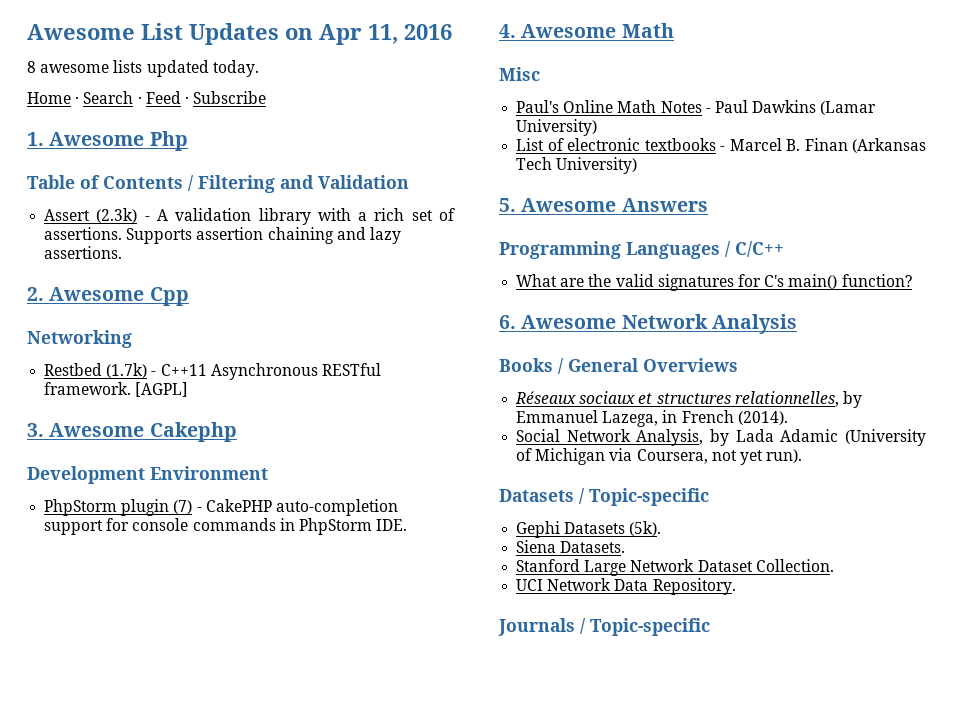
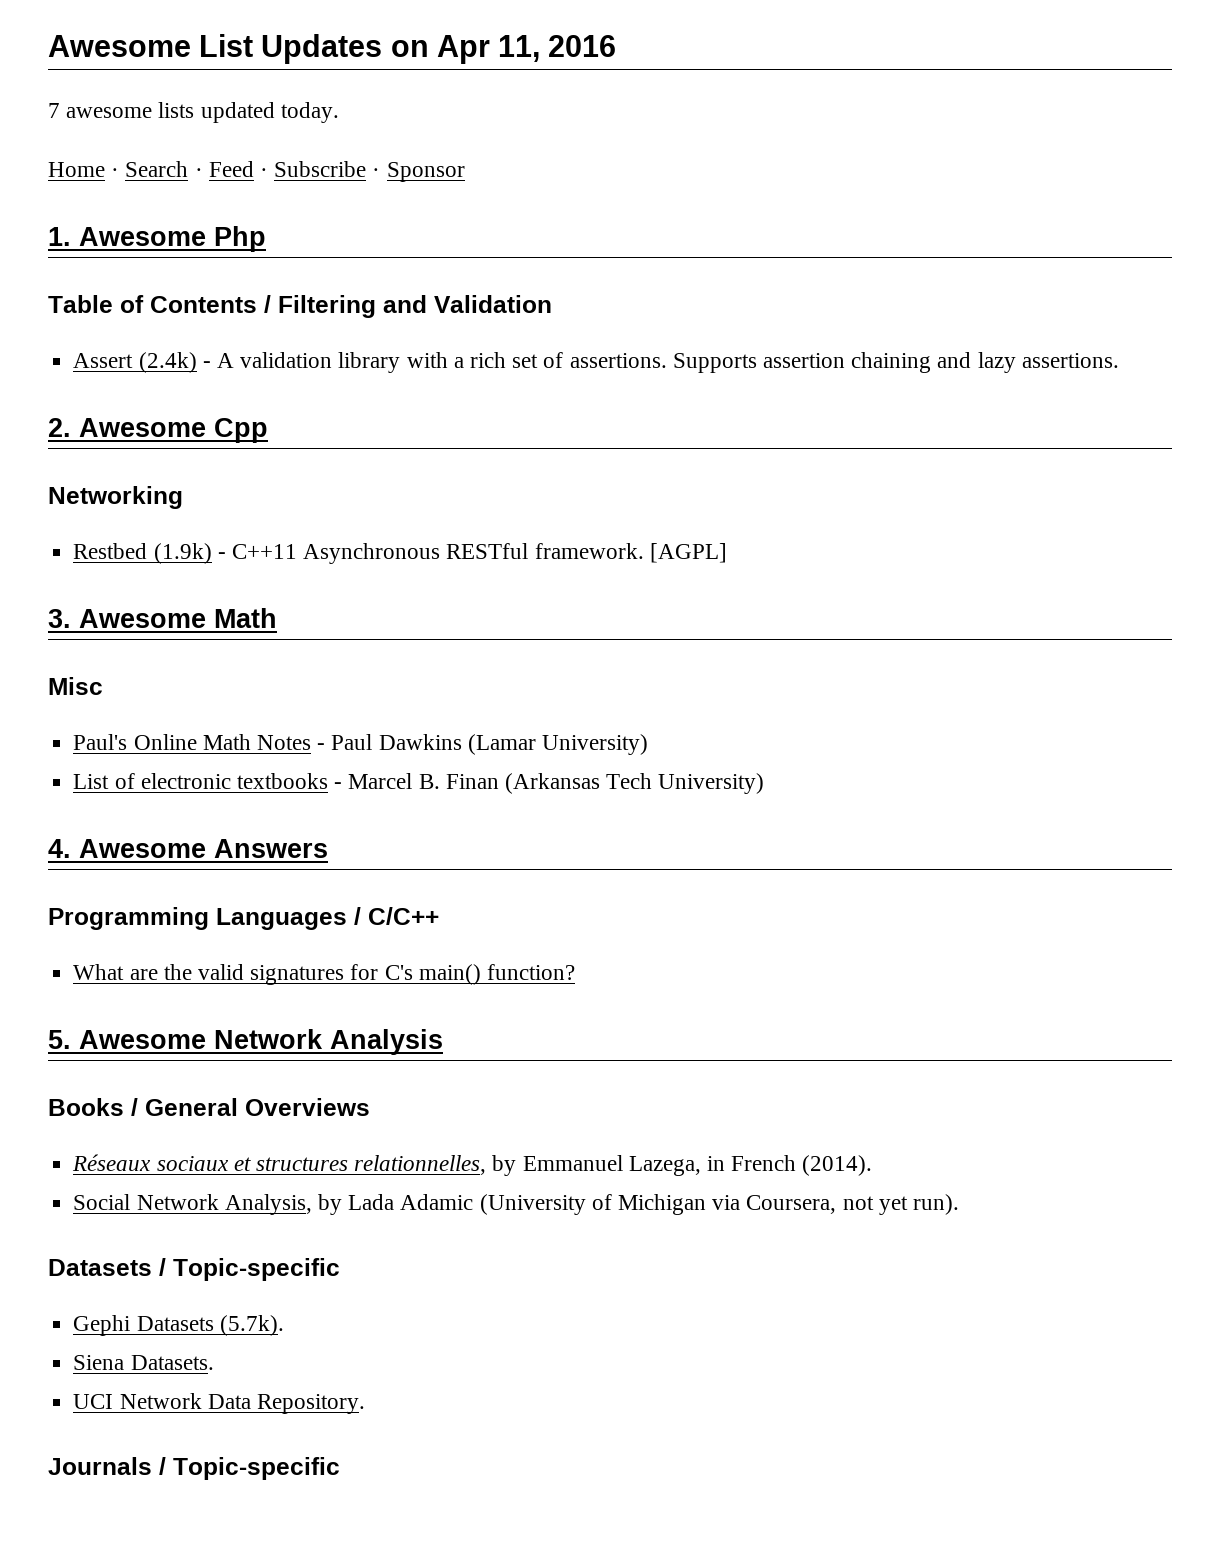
[27,61,36,73] 8 -> [48,103,60,118] 7
(267, 97) none -> [372,162,465,182] · Sponsor
[96,208,138,223] (2.3k) -> [138,352,197,373] (2.4k)
[106,363,148,378] (1.7k) -> [153,543,212,564] (1.9k)
[149,422,237,442] [27,466,268,484] [44,499,398,516] [44,518,408,535] [499,24,617,38] Cakephp // Development Environment // PhpStorm plugin (7) - CakePHP auto-completion support for console commands in PhpStorm IDE. // 4. Awesome -> (206, 618) none
[499,198,516,212] 5. -> [48,839,71,858] 4.
[499,315,516,329] 6. -> [48,1030,71,1049] 5.
[629,521,662,536] (5k). -> [219,1315,284,1336] (5.7k).
[516,559,834,576] // Stanford Large Network Dataset Collection. -> (214, 1362) none

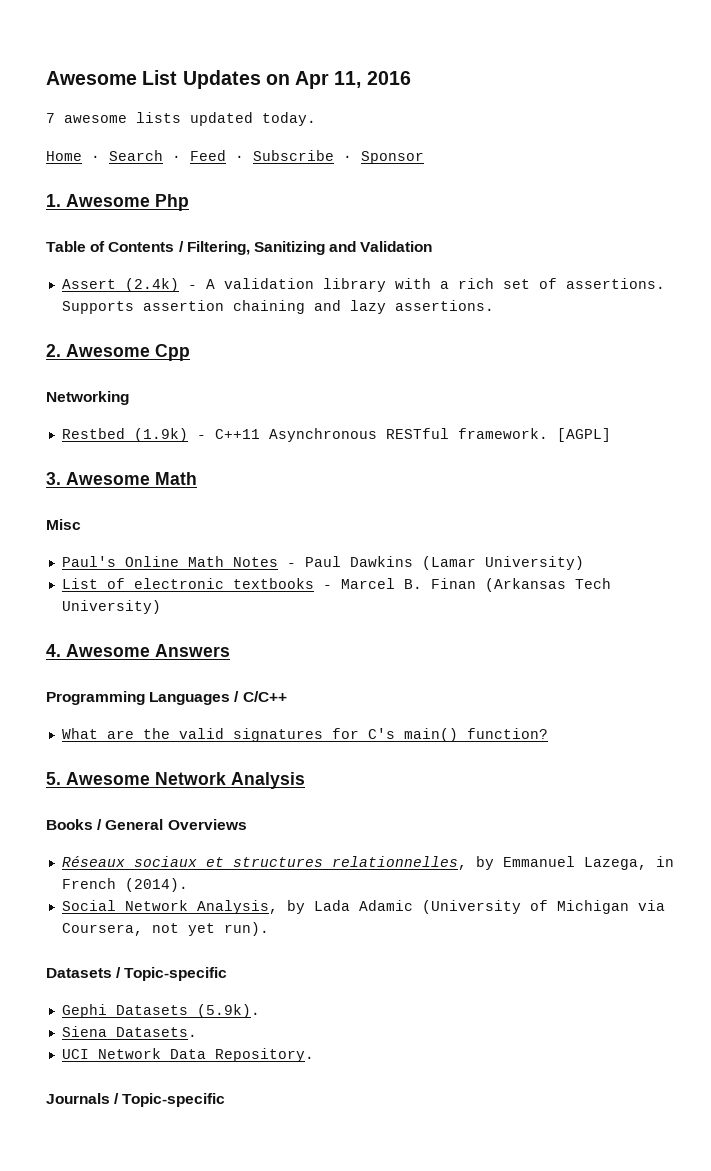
[278,295,376,318] Filtering -> [186,241,325,255] Filtering, Sanitizing
[219,1315,284,1336] (5.7k). -> [196,1004,260,1018] (5.9k).

